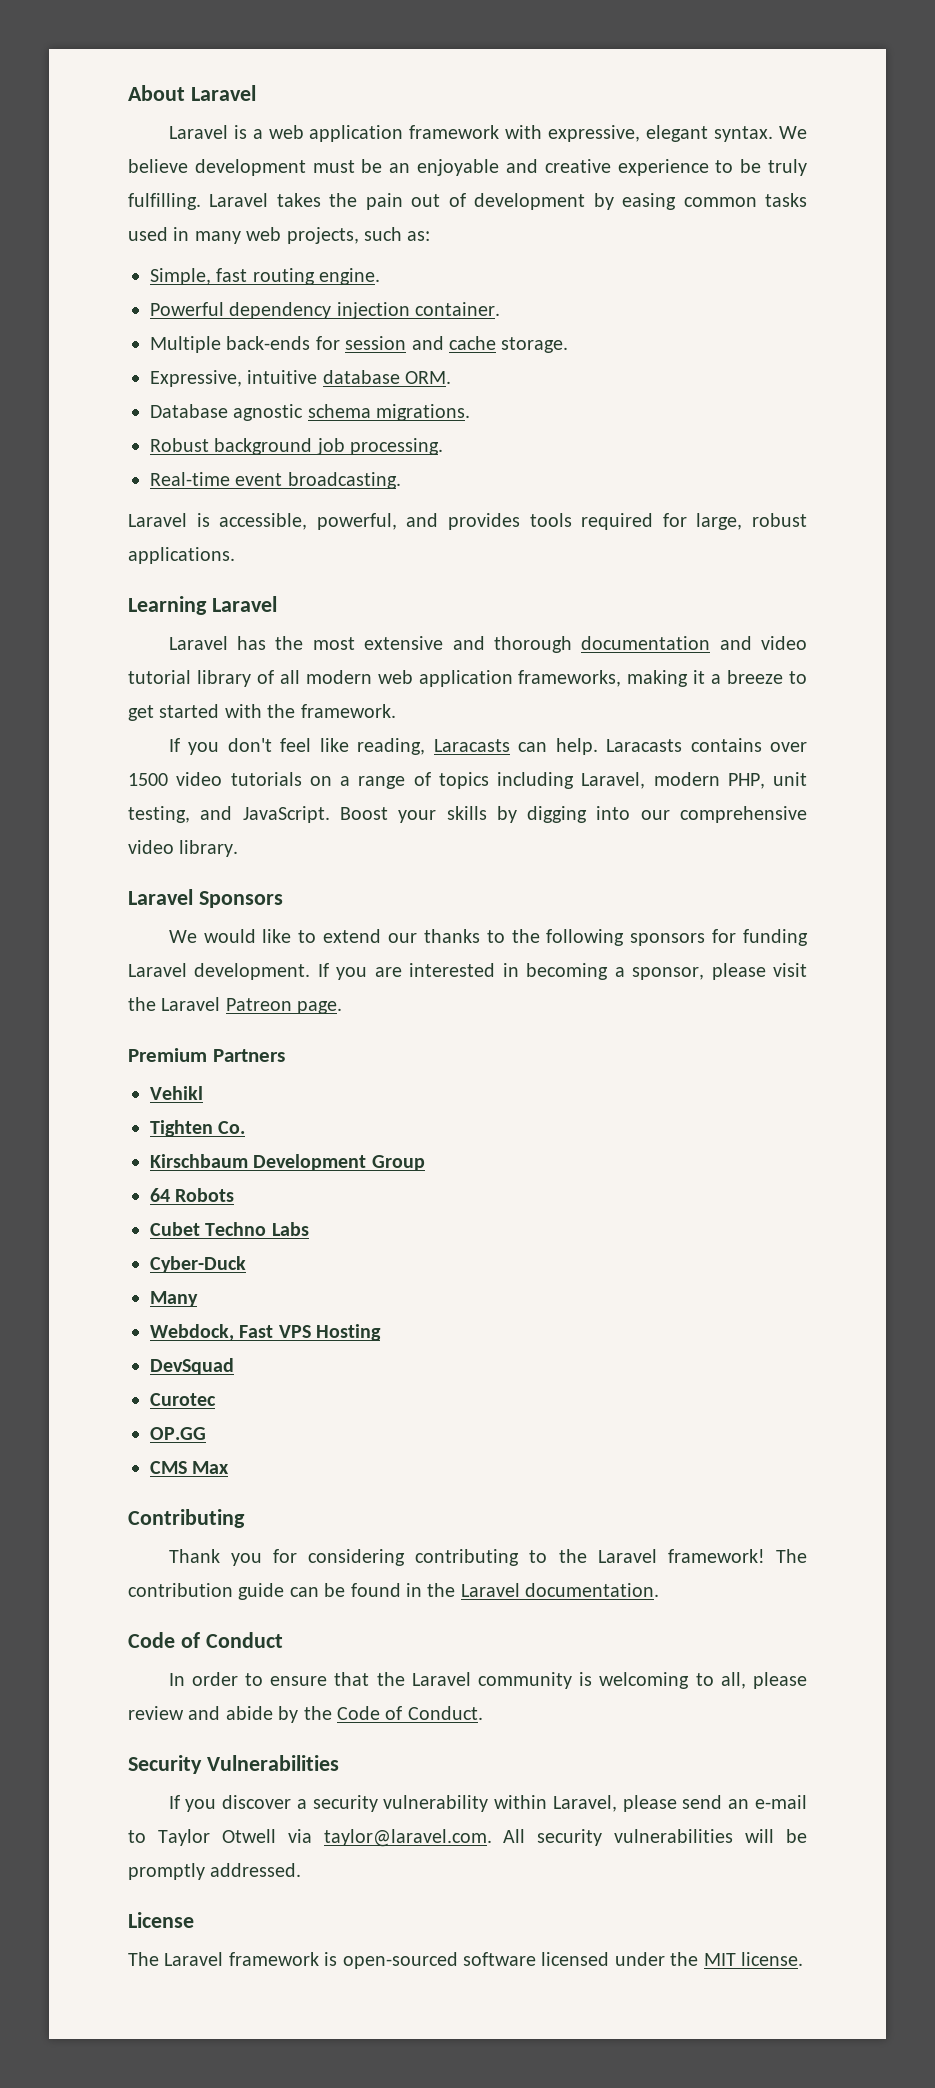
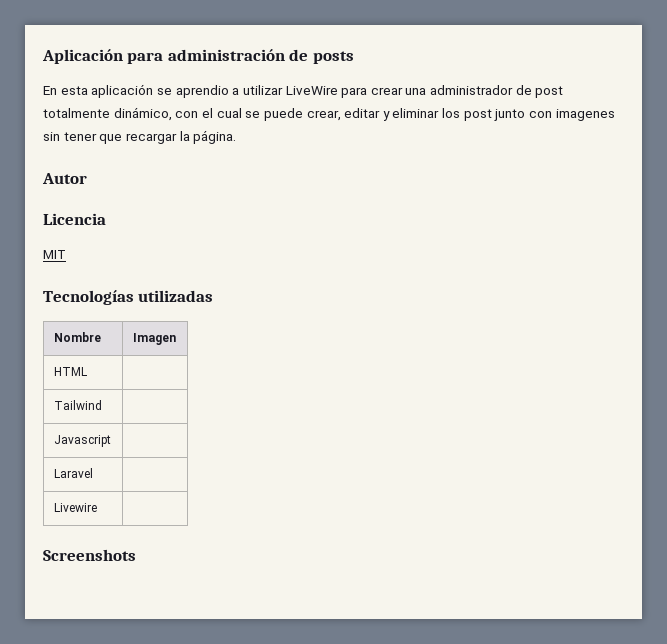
[128,85,256,101] [168,125,808,142] [128,159,808,176] [128,193,807,210] [128,227,431,244] [150,268,381,285] [150,302,501,319] [150,336,569,353] [150,370,452,387] [150,404,471,421] [150,438,444,455] [150,472,401,489] [128,513,808,530] [128,547,235,564] [128,596,277,615] [168,636,807,653] [128,670,807,687] [128,704,396,721] [168,738,808,755] [128,772,807,789] [128,806,807,823] [128,840,239,857] [128,889,283,908] [168,929,808,946] [128,963,807,980] [128,997,343,1014] [128,1048,285,1062] [150,1086,203,1100] [150,1120,246,1137] [150,1154,425,1171] [150,1188,235,1202] [150,1222,309,1236] [150,1256,246,1273] [150,1291,198,1307] [150,1324,382,1341] [150,1358,234,1375] [150,1393,216,1406] [150,1427,206,1440] [150,1461,230,1474] [128,1509,245,1528] [168,1549,808,1566] [128,1583,660,1600] [128,1632,283,1648] [168,1672,807,1689] [128,1706,483,1723] [128,1755,339,1774] [168,1795,808,1812] [128,1829,808,1847] [128,1863,302,1880] [128,1912,194,1928] [128,1952,803,1969] About Laravel // Laravel is a web application framework with expressive, elegant syntax. We believe development must be an enjoyable and creative experience to be truly fulfilling. Laravel takes the pain out of development by easing common tasks used in many web projects, such as: // Simple, fast routing engine. // Powerful dependency injection container. // Multiple back-ends for session and cache storage. // Expressive, intuitive database ORM. // Database agnostic schema migrations. // Robust background job processing. // Real-time event broadcasting. // Laravel is accessible, powerful, and provides tools required for large, robust applications. // Learning Laravel // Laravel has the most extensive and thorough documentation and video tutorial library of all modern web application frameworks, making it a breeze to get started with the framework. // If you don't feel like reading, Laracasts can help. Laracasts contains over 1500 video tutorials on a range of topics including Laravel, modern PHP, unit testing, and JavaScript. Boost your skills by digging into our comprehensive video library. // Laravel Sponsors // We would like to extend our thanks to the following sponsors for funding Laravel development. If you are interested in becoming a sponsor, please visit the Laravel Patreon page. // Premium Partners // Vehikl // Tighten Co. // Kirschbaum Development Group // 64 Robots // Cubet Techno Labs // Cyber-Duck // Many // Webdock, Fast VPS Hosting // DevSquad // Curotec // OP.GG // CMS Max // Contributing // Thank you for considering contributing to the Laravel framework! The contribution guide can be found in the Laravel documentation. // Code of Conduct // In order to ensure that the Laravel community is welcoming to all, please review and abide by the Code of Conduct. // Security Vulnerabilities // If you discover a security vulnerability within Laravel, please send an e-mail to Taylor Otwell via taylor@laravel.com. All security vulnerabilities will be promptly addressed. // License // The Laravel framework is open-sourced software licensed under the MIT license. -> [42,49,354,64] [43,84,564,98] [43,107,615,121] [43,130,237,144] [42,173,87,184] [43,213,106,225] [43,250,66,259] [43,290,214,305] [53,332,101,342] [132,333,176,345] [53,367,87,376] [53,400,102,410] [53,435,111,447] [53,468,93,478] [53,503,97,512] [43,549,136,561] Aplicación para administración de posts // En esta aplicación se aprendio a utilizar LiveWire para crear una administrador de post totalmente dinámico, con el cual se puede crear, editar y eliminar los post junto con imagenes sin tener que recargar la página. // Autor // Licencia // MIT // Tecnologías utilizadas // Nombre | Imagen // HTML | // Tailwind | // Javascript | // Laravel | // Livewire | // Screenshots

